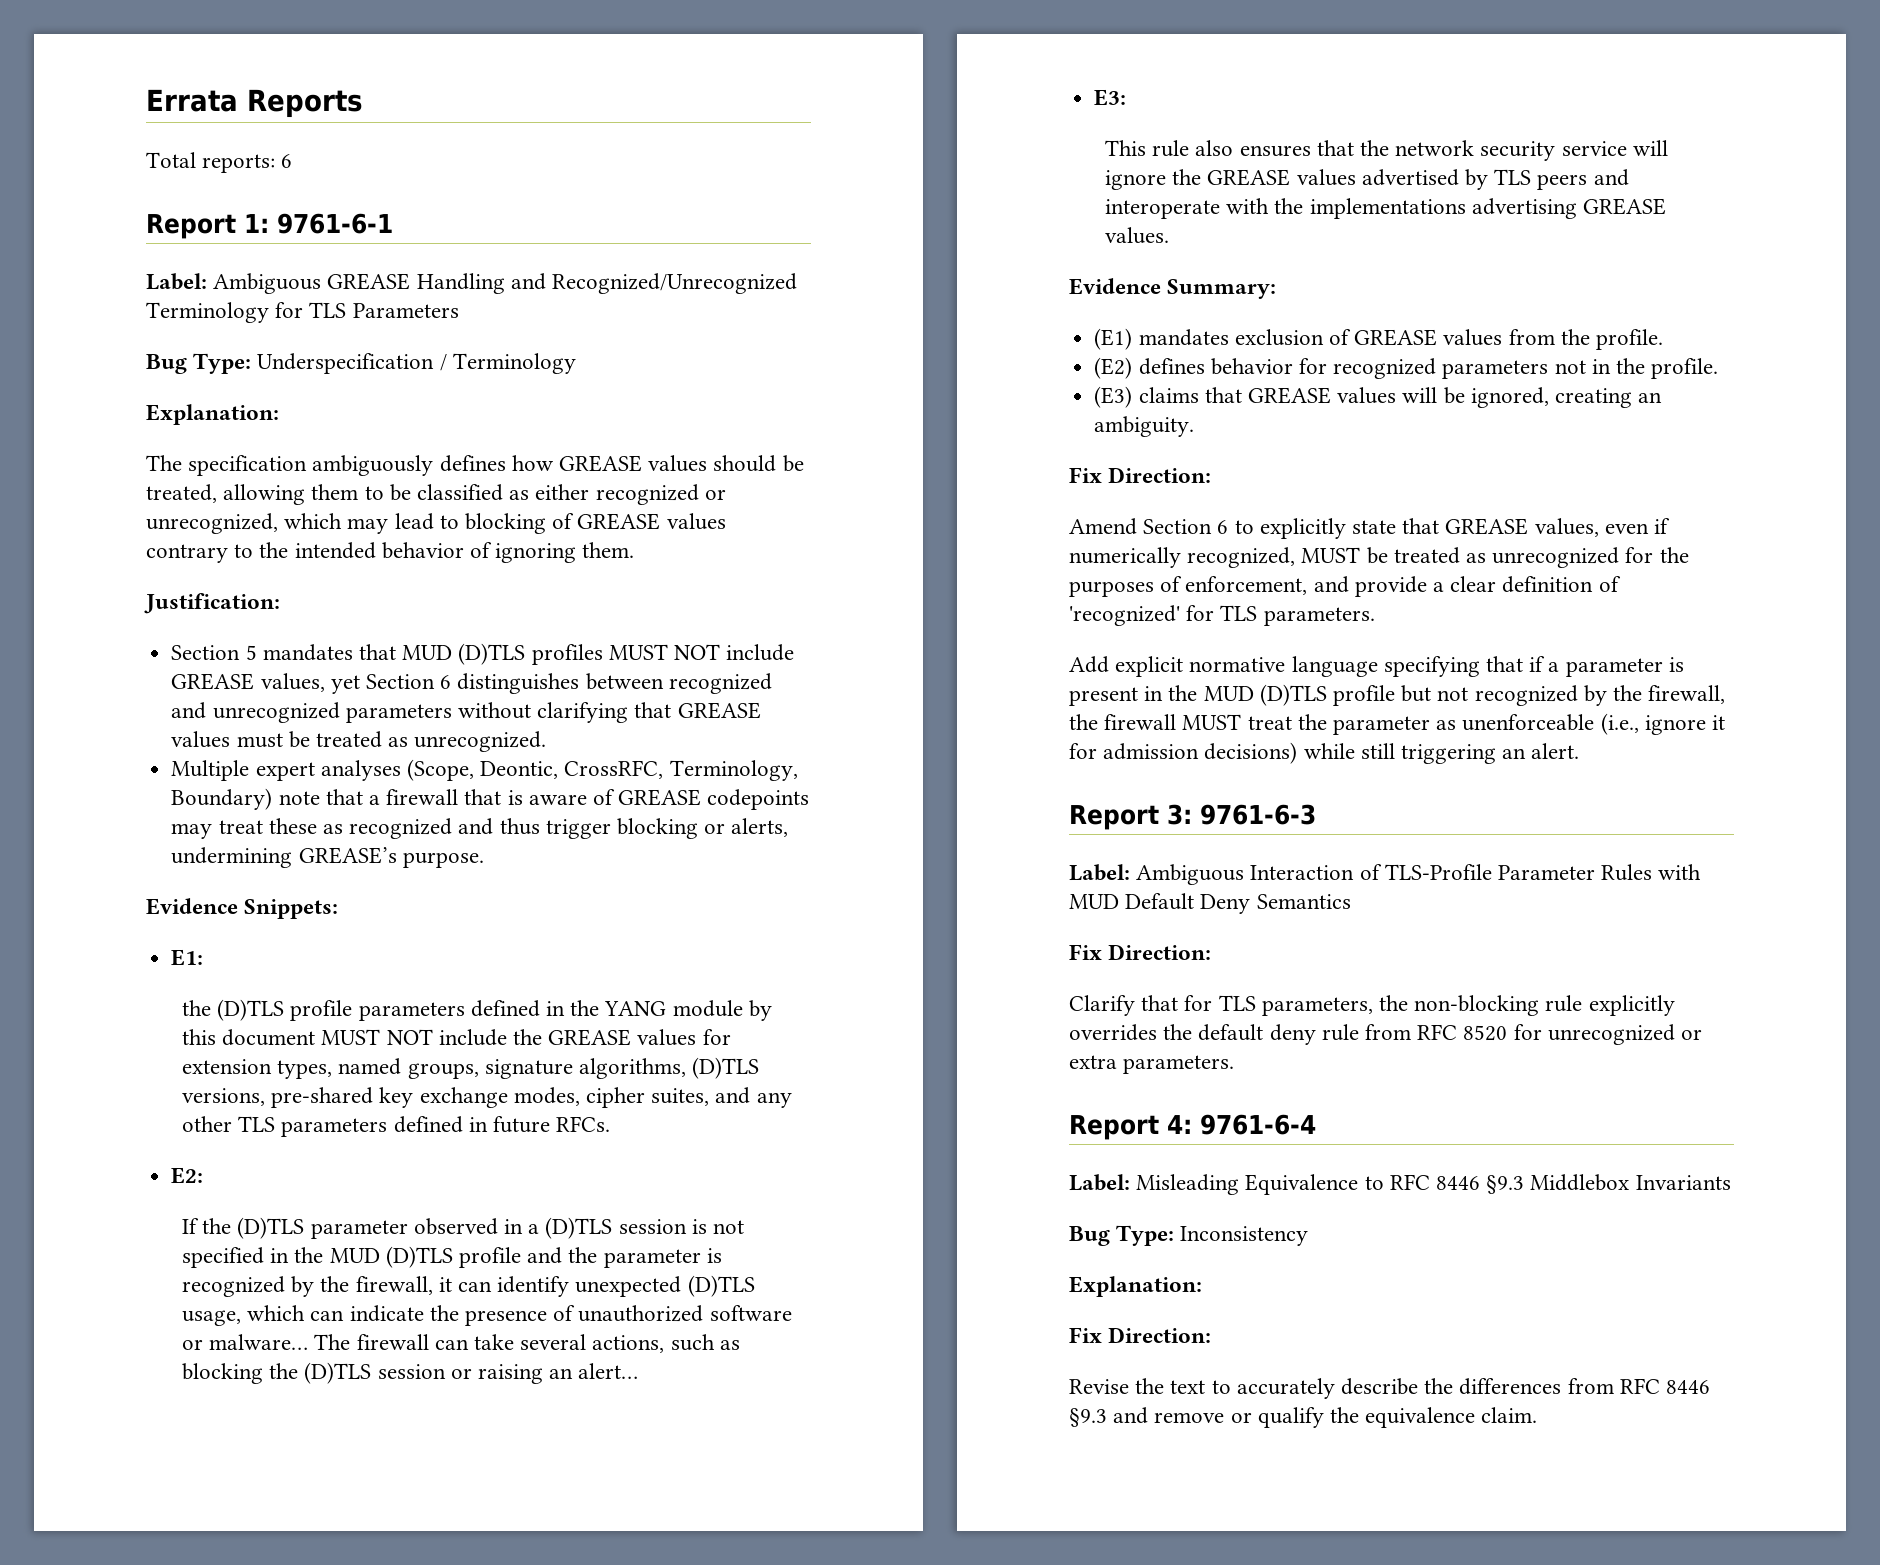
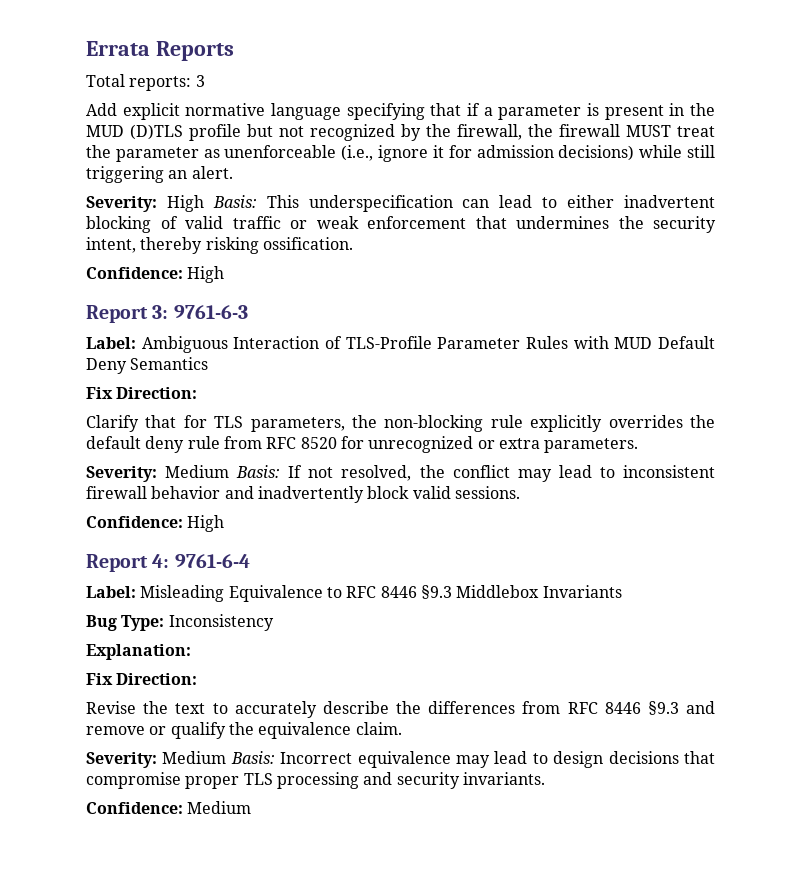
[281,154,293,168] [146,213,393,239] [146,273,798,294] [146,302,459,323] [146,353,576,374] [146,404,279,425] [146,455,804,476] [146,484,726,505] [146,513,726,534] [146,542,635,563] [144,593,280,614] [171,643,795,665] [171,673,772,694] [171,702,761,723] [171,731,547,752] [171,759,798,781] [171,788,810,810] [171,818,789,839] [171,847,484,868] [146,898,339,919] [171,949,204,966] [181,999,772,1021] [181,1029,731,1046] [181,1057,760,1079] [181,1087,792,1108] [181,1116,611,1137] [171,1167,204,1184] [181,1217,745,1239] [181,1246,722,1268] [181,1275,755,1297] [181,1305,792,1326] [181,1334,740,1353] [181,1362,639,1384] [1094,89,1127,106] [1104,140,1668,161] [1104,169,1629,190] [1104,198,1666,219] [1104,227,1169,244] [1069,278,1277,299] [1094,328,1663,350] [1094,357,1719,379] [1094,386,1663,408] [1094,416,1195,437] [1069,467,1212,483] [1069,518,1671,539] [1069,547,1689,568] [1069,576,1621,597] [1069,605,1375,626] 6 // Report 1: 9761-6-1 // Label: Ambiguous GREASE Handling and Recognized/Unrecognized Terminology for TLS Parameters // Bug Type: Underspecification / Terminology // Explanation: // The specification ambiguously defines how GREASE values should be treated, allowing them to be classified as either recognized or unrecognized, which may lead to blocking of GREASE values contrary to the intended behavior of ignoring them. // Justification: // Section 5 mandates that MUD (D)TLS profiles MUST NOT include GREASE values, yet Section 6 distinguishes between recognized and unrecognized parameters without clarifying that GREASE values must be treated as unrecognized. // Multiple expert analyses (Scope, Deontic, CrossRFC, Terminology, Boundary) note that a firewall that is aware of GREASE codepoints may treat these as recognized and thus trigger blocking or alerts, undermining GREASE’s purpose. // Evidence Snippets: // E1: // the (D)TLS profile parameters defined in the YANG module by this document MUST NOT include the GREASE values for extension types, named groups, signature algorithms, (D)TLS versions, pre-shared key exchange modes, cipher suites, and any other TLS parameters defined in future RFCs. // E2: // If the (D)TLS parameter observed in a (D)TLS session is not specified in the MUD (D)TLS profile and the parameter is recognized by the firewall, it can identify unexpected (D)TLS usage, which can indicate the presence of unauthorized software or malware… The firewall can take several actions, such as blocking the (D)TLS session or raising an alert… // E3: // This rule also ensures that the network security service will ignore the GREASE values advertised by TLS peers and interoperate with the implementations advertising GREASE values. // Evidence Summary: // (E1) mandates exclusion of GREASE values from the profile. // (E2) defines behavior for recognized parameters not in the profile. // (E3) claims that GREASE values will be ignored, creating an ambiguity. // Fix Direction: // Amend Section 6 to explicitly state that GREASE values, even if numerically recognized, MUST be treated as unrecognized for the purposes of enforcement, and provide a clear definition of 'recognized' for TLS parameters. -> [195,75,205,87] 3
(1580, 751) none -> [86,195,716,212] [86,216,716,233] [86,237,353,254] [86,266,225,283] // Severity: High Basis: This underspecification can lead to either inadvertent blocking of valid traffic or weak enforcement that undermines the security intent, thereby risking ossification. // Confidence: High
(1235, 1064) none -> [86,465,716,482] [86,486,520,503] [86,515,225,532] // Severity: Medium Basis: If not resolved, the conflict may lead to inconsistent firewall behavior and inadvertently block valid sessions. // Confidence: High
(1538, 1415) none -> [86,751,716,768] [86,772,545,789] [86,801,252,814] // Severity: Medium Basis: Incorrect equivalence may lead to design decisions that compromise proper TLS processing and security invariants. // Confidence: Medium

